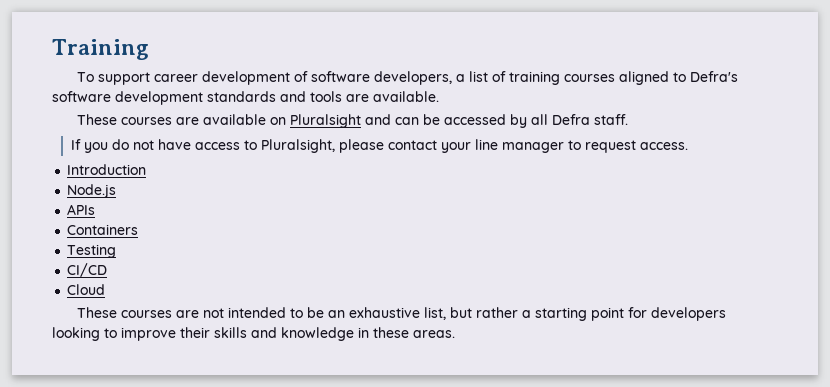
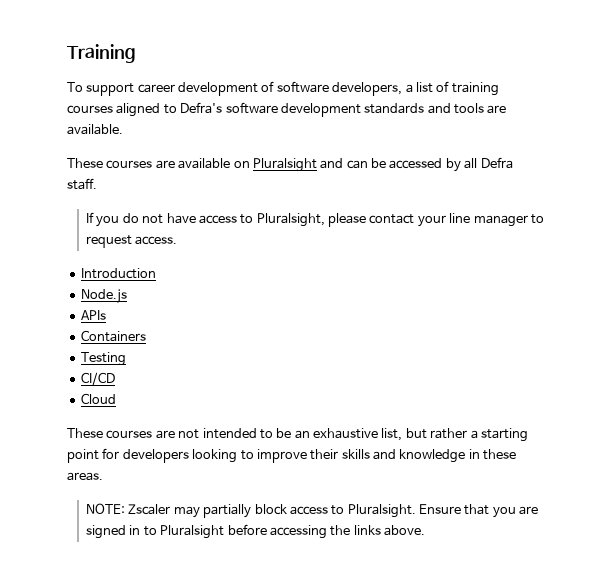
(455, 334) none -> [86,503,539,518] [86,524,426,539] // NOTE: Zscaler may partially block access to Pluralsight. Ensure that you are signed in to Pluralsight before accessing the links above.

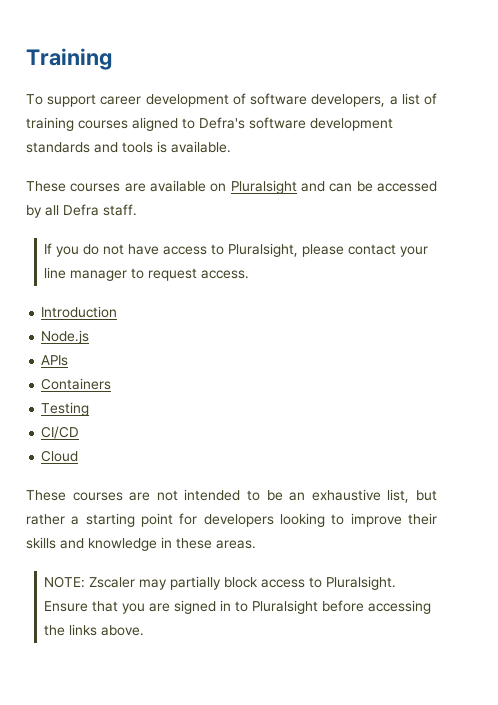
[487,105,507,114] are -> [157,141,167,153] is

